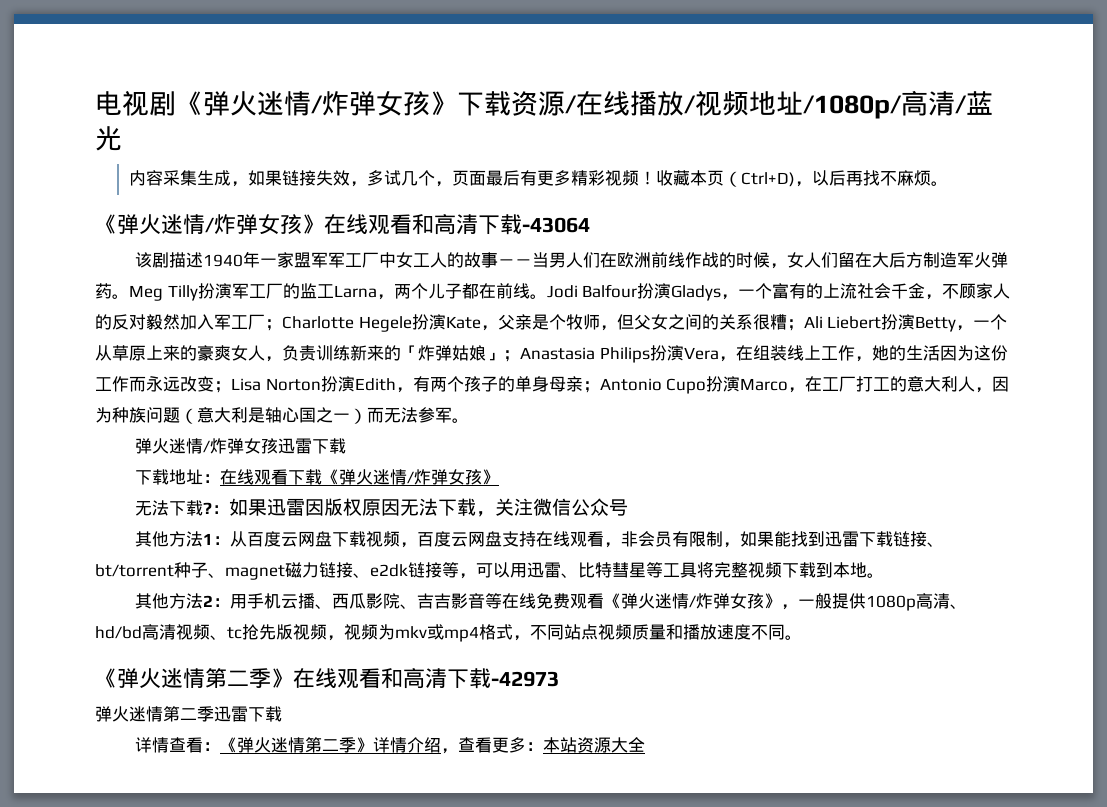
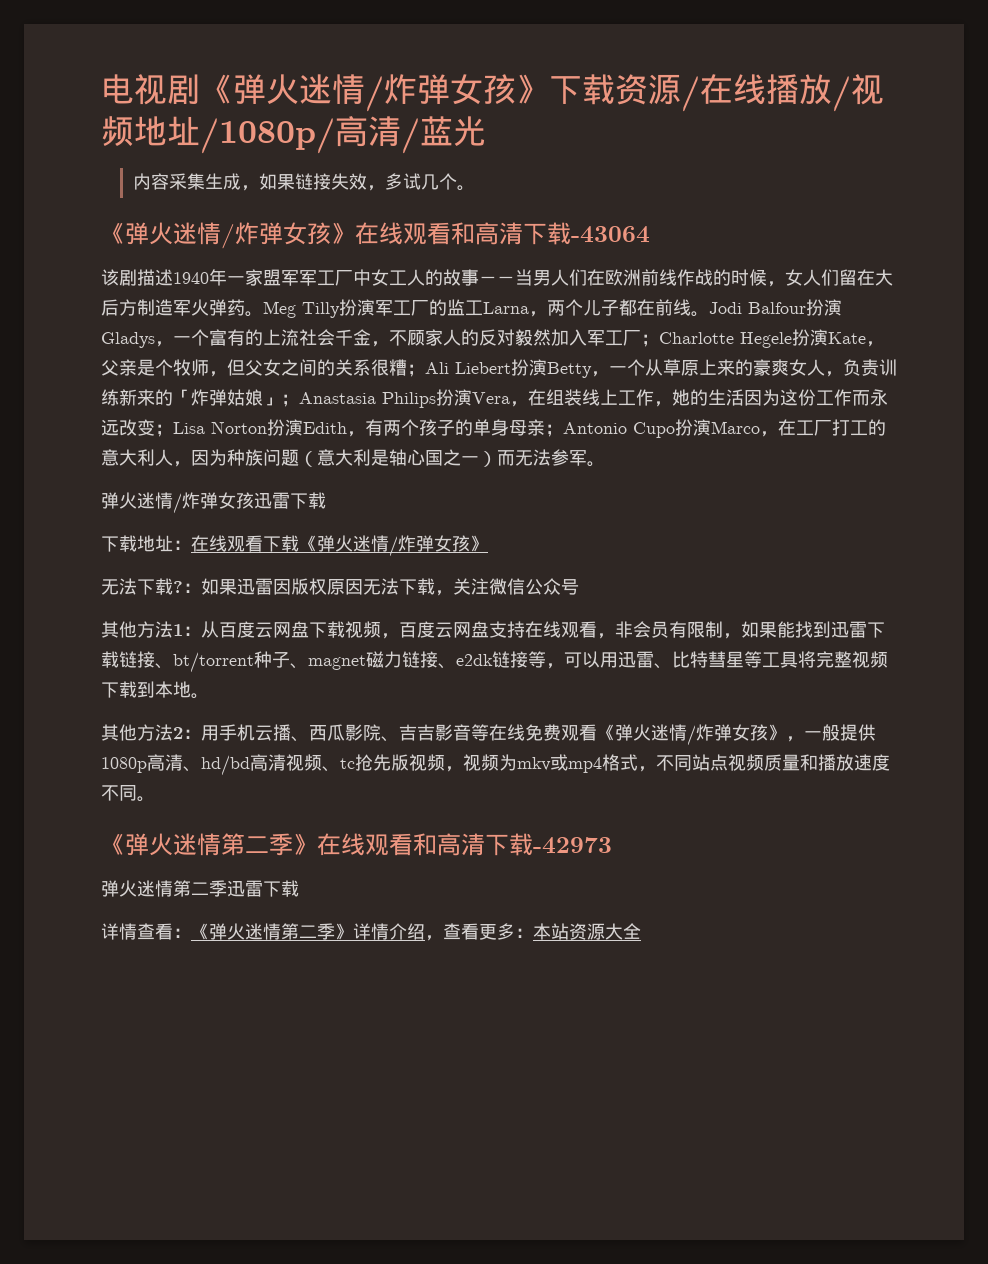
[434,170,931,187] ，页面最后有更多精彩视频！收藏本页（Ctrl+D)，以后再找不麻烦 -> (457, 181) none

